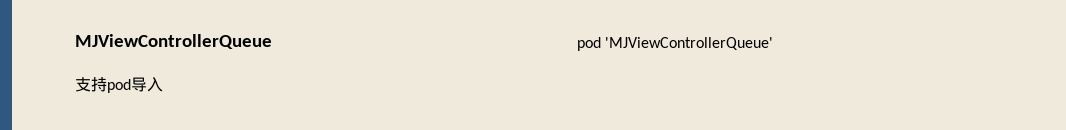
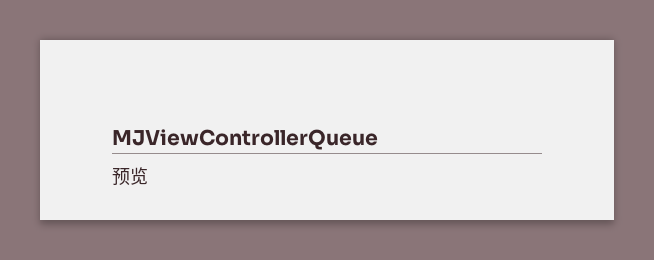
[75,77,163,93] [577,37,774,51] 支持pod导入 // pod 'MJViewControllerQueue' -> [112,167,148,186] 预览

